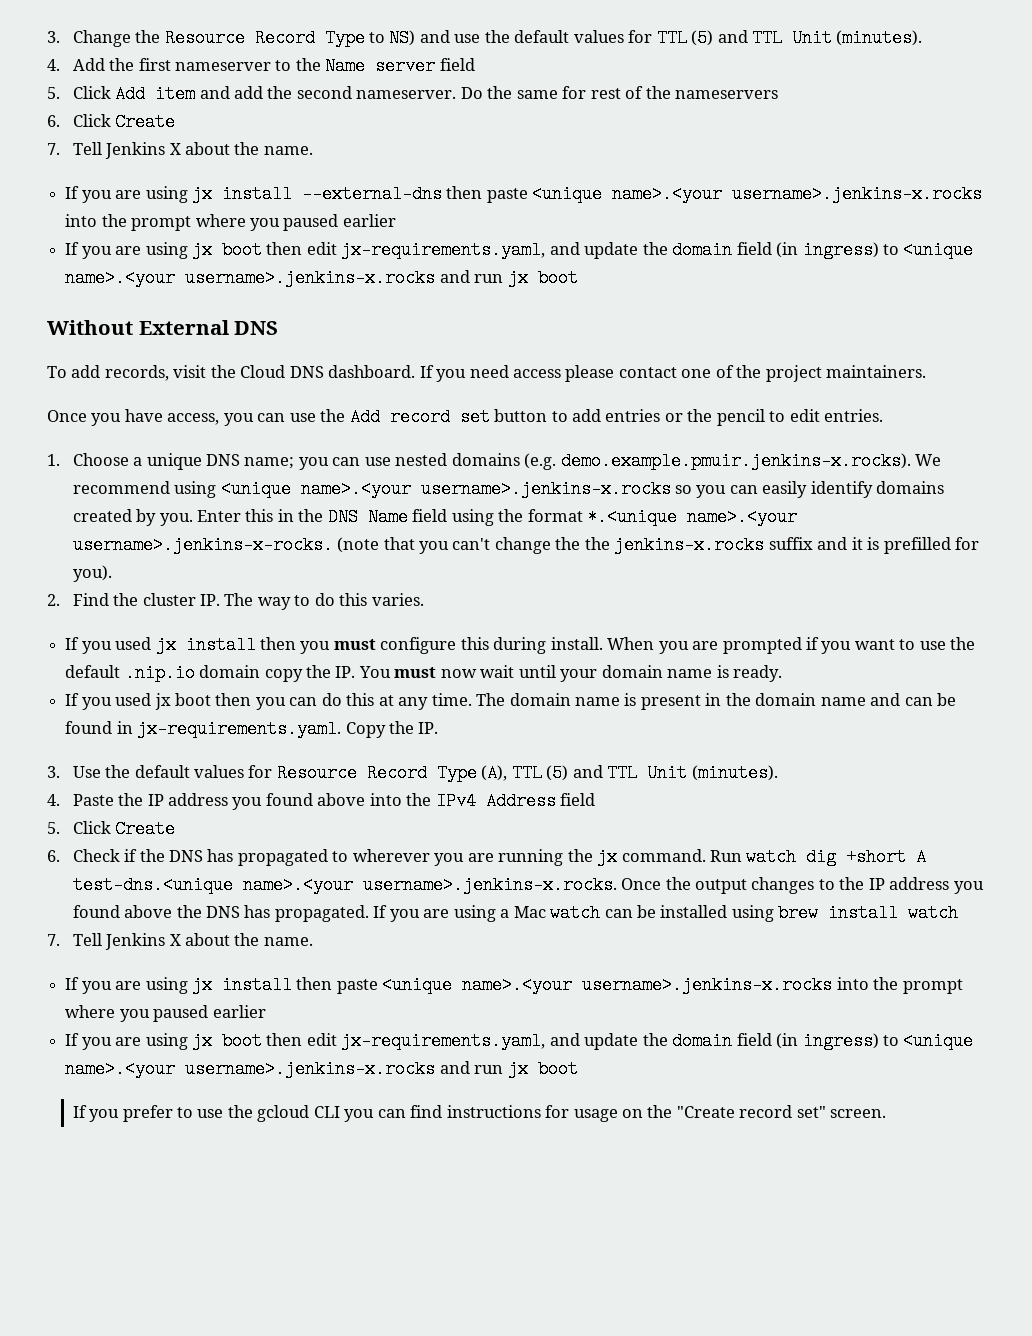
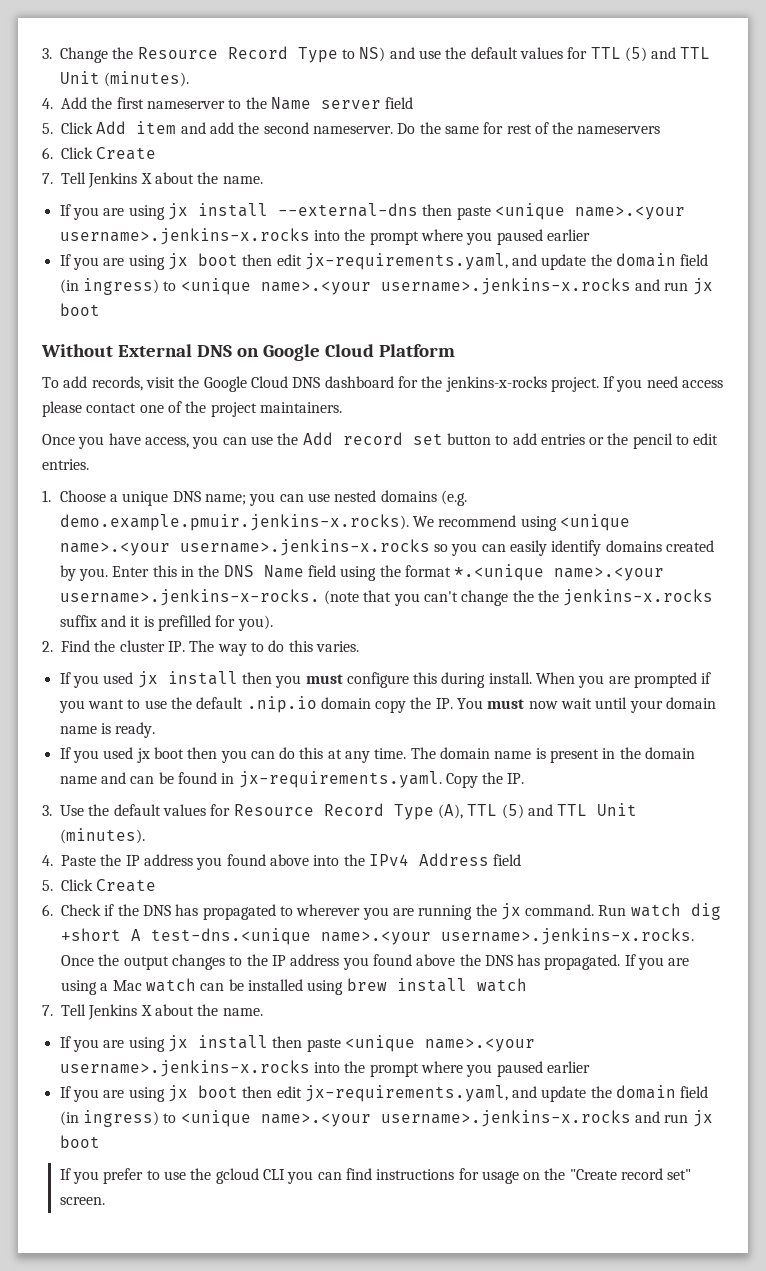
(279, 328) none -> [236,344,455,361] on Google Cloud Platform
(236, 371) none -> [203,376,247,392] Google
[328,365,416,378] dashboard. -> [324,376,599,392] dashboard for the jenkins-x-rocks project.

